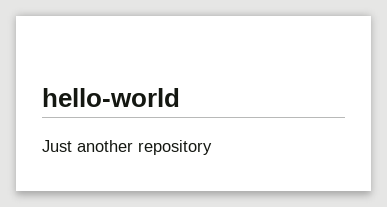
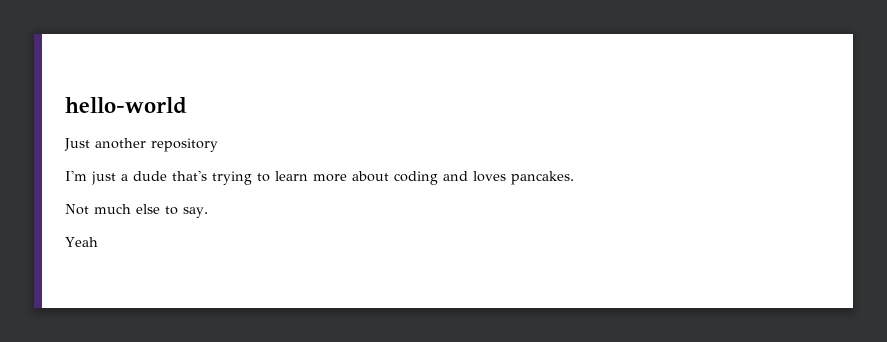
(212, 147) none -> [65,170,574,185] [65,204,208,218] [65,237,98,247] // I'm just a dude that's trying to learn more about coding and loves pancakes. // Not much else to say. // Yeah

